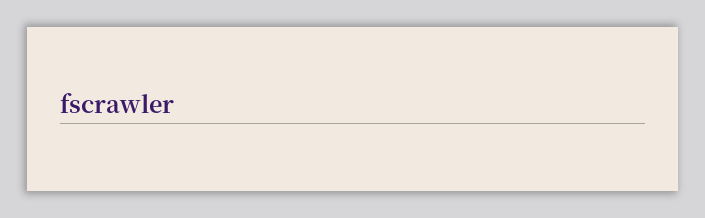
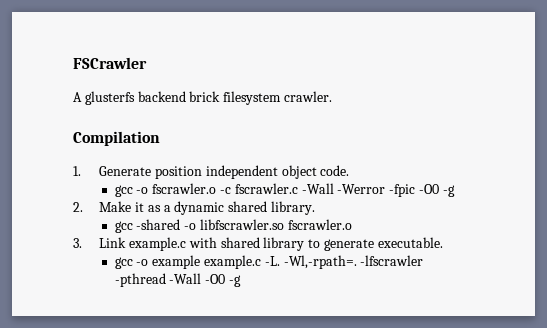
[60,93,174,113] fscrawler -> [73,57,147,69] [73,91,332,105] [73,131,160,146] [73,165,350,179] [114,183,455,197] [73,201,315,215] [114,219,352,233] [73,237,443,251] [114,255,424,269] [114,273,241,287] FSCrawler // A glusterfs backend brick filesystem crawler. // Compilation // 1. Generate position independent object code. // gcc -o fscrawler.o -c fscrawler.c -Wall -Werror -fpic -O0 -g // 2. Make it as a dynamic shared library. // gcc -shared -o libfscrawler.so fscrawler.o // 3. Link example.c with shared library to generate executable. // gcc -o example example.c -L. -Wl,-rpath=. -lfscrawler -pthread -Wall -O0 -g

